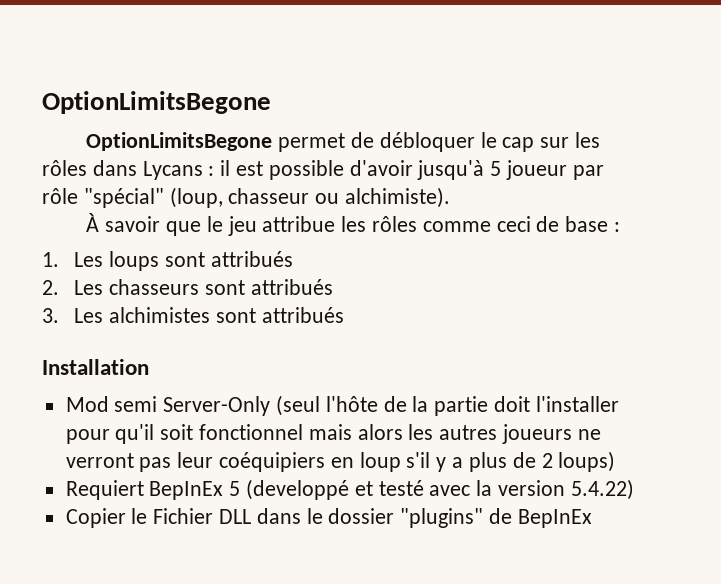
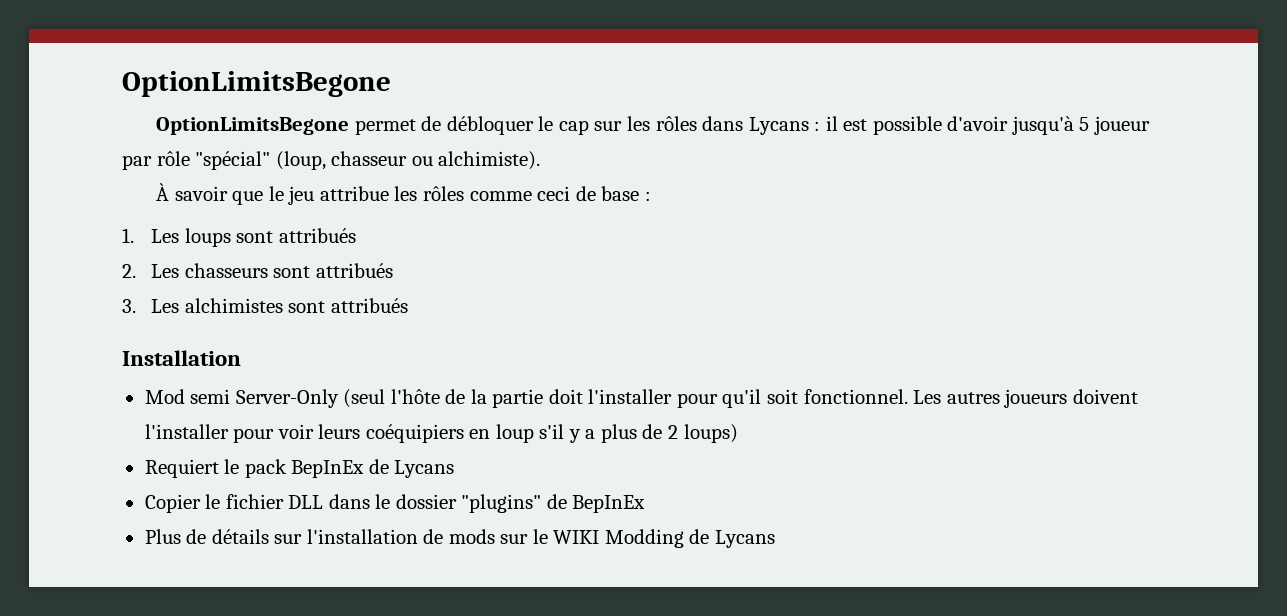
[199,424,601,444] [65,452,214,472] fonctionnel mais alors les autres joueurs ne verront pas leur -> [803,389,1138,408] [144,424,361,443] fonctionnel. Les autres joueurs doivent l'installer pour voir leurs
[149,479,634,500] BepInEx 5 (developpé et testé avec la version 5.4.22) -> [224,459,455,478] le pack BepInEx de Lycans
[153,508,214,524] Fichier -> [225,494,284,509] fichier
(592, 518) none -> [144,529,775,548] // Plus de détails sur l'installation de mods sur le WIKI Modding de Lycans

